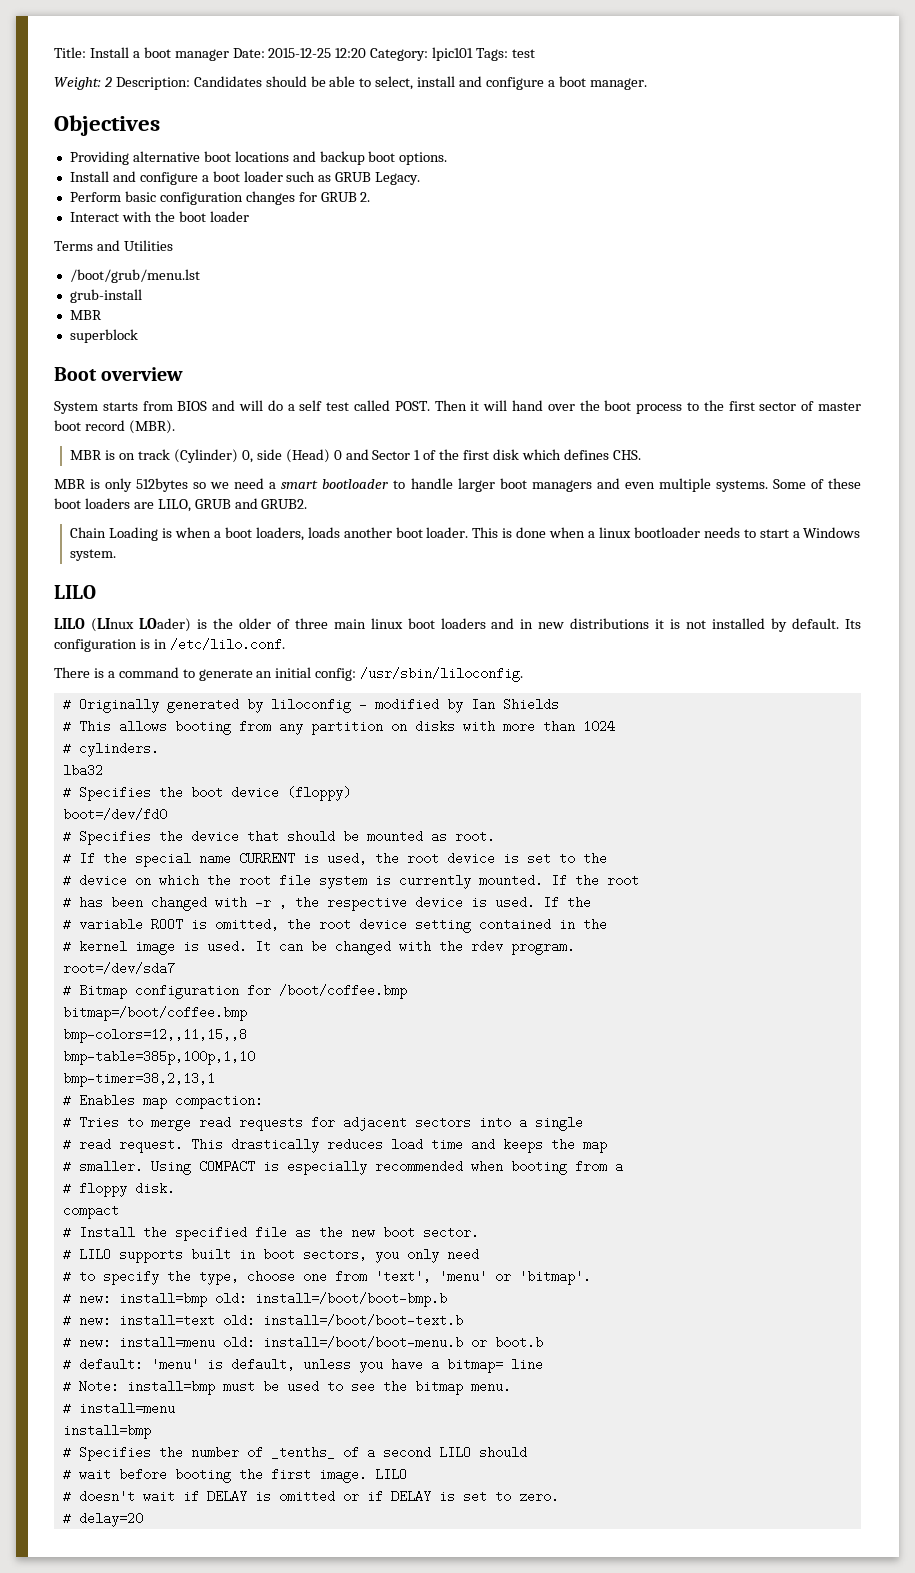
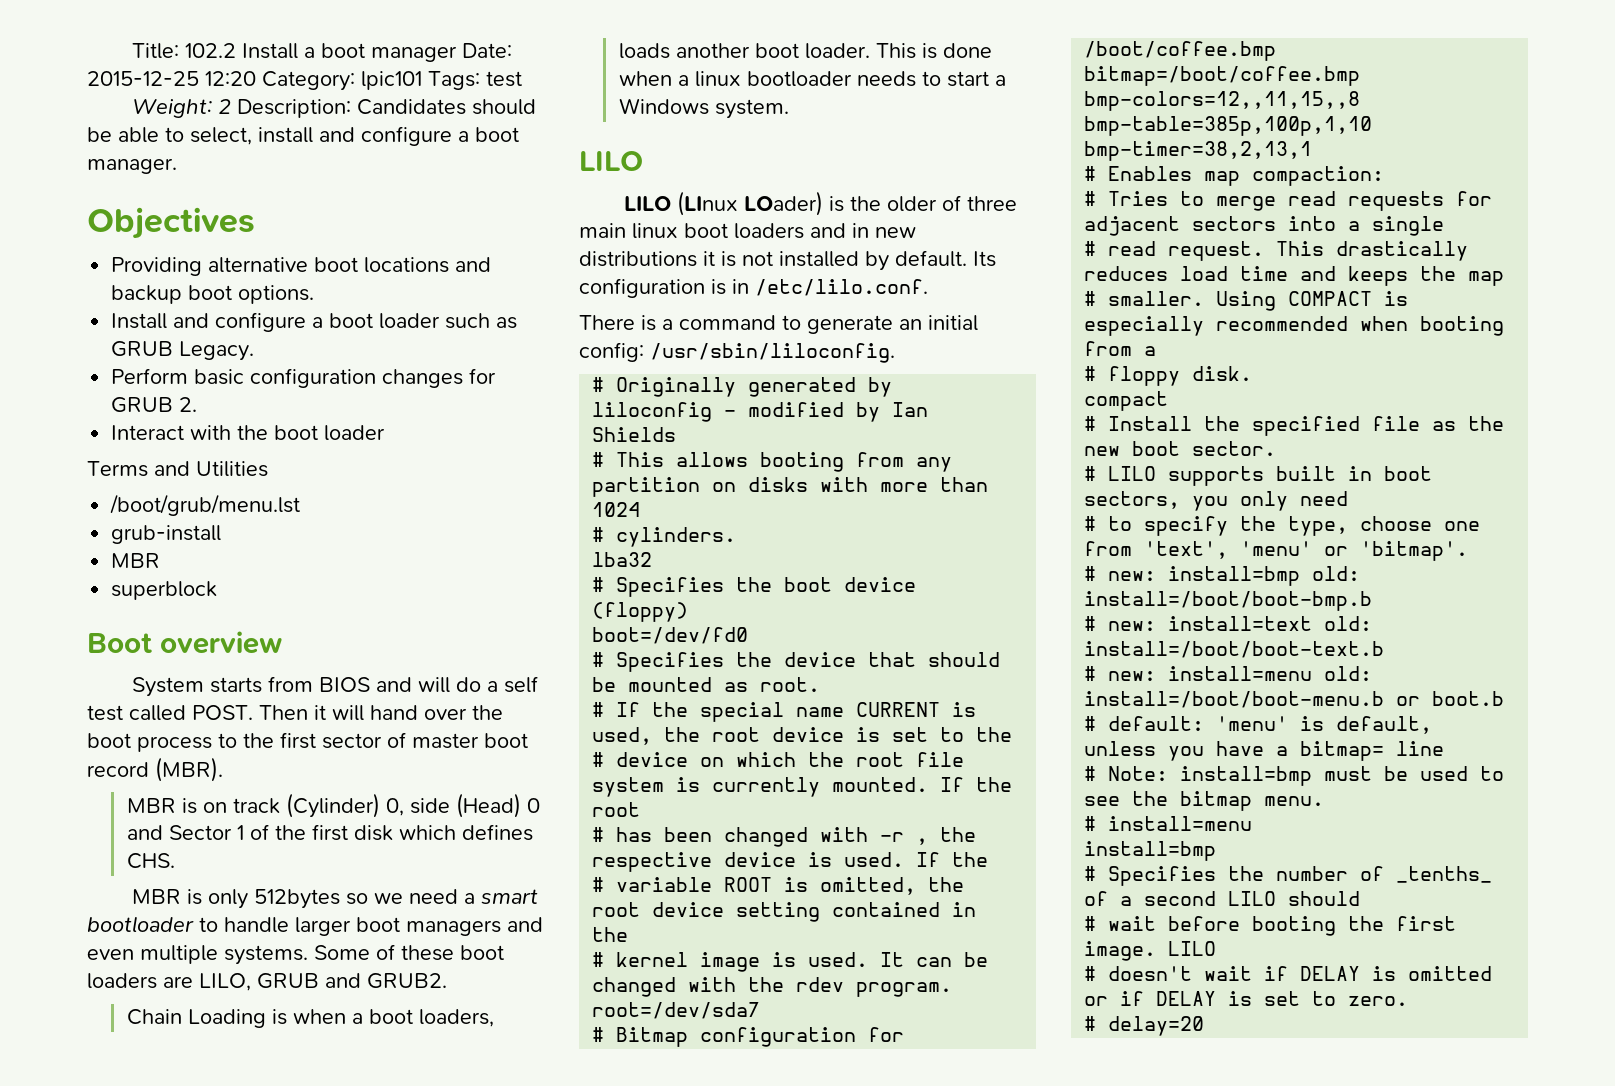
(86, 52) none -> [184,43,236,58] 102.2

